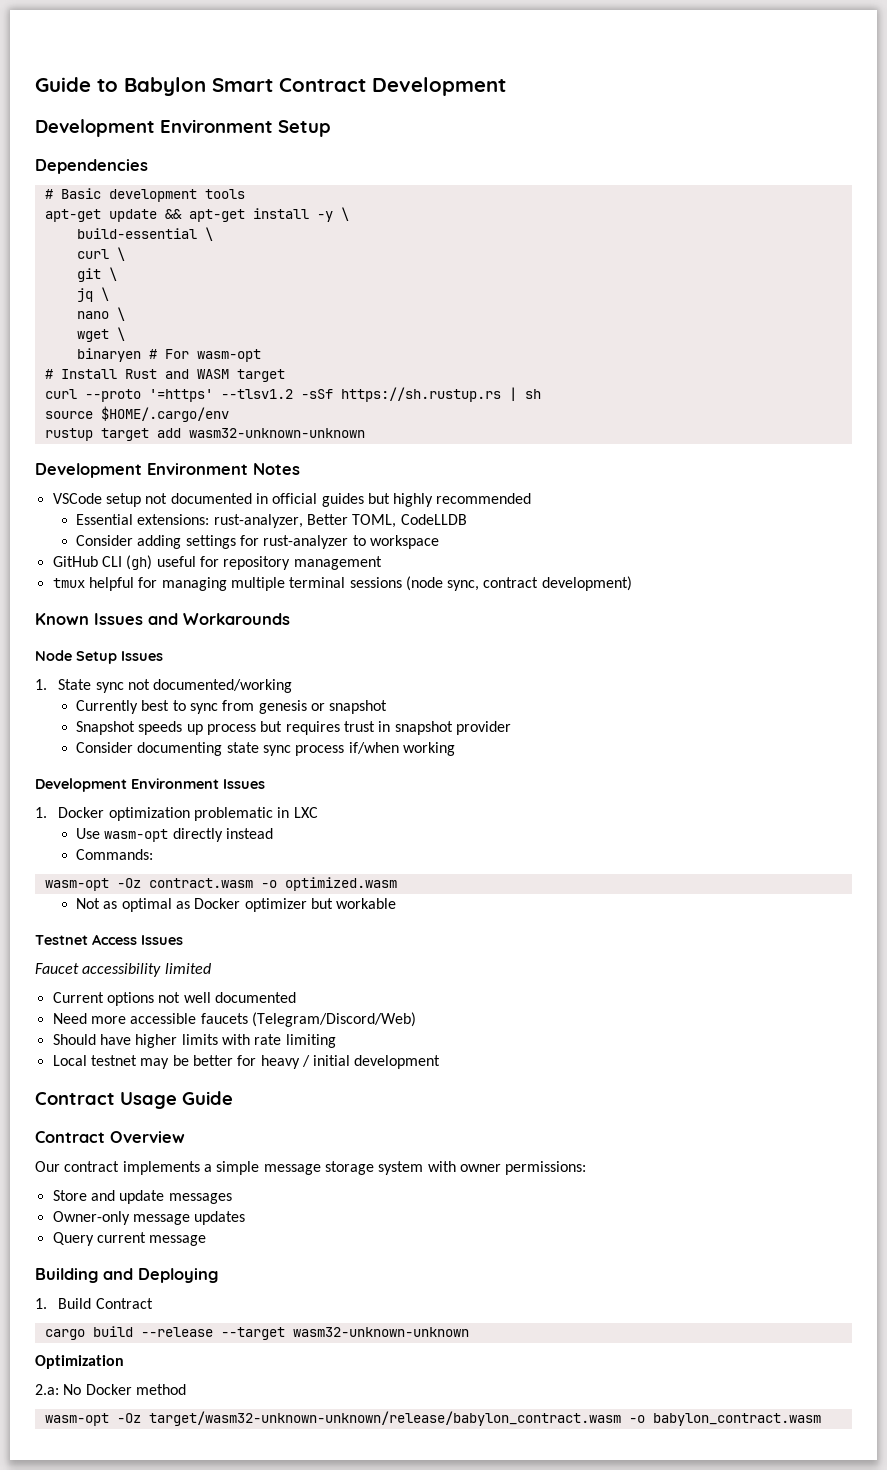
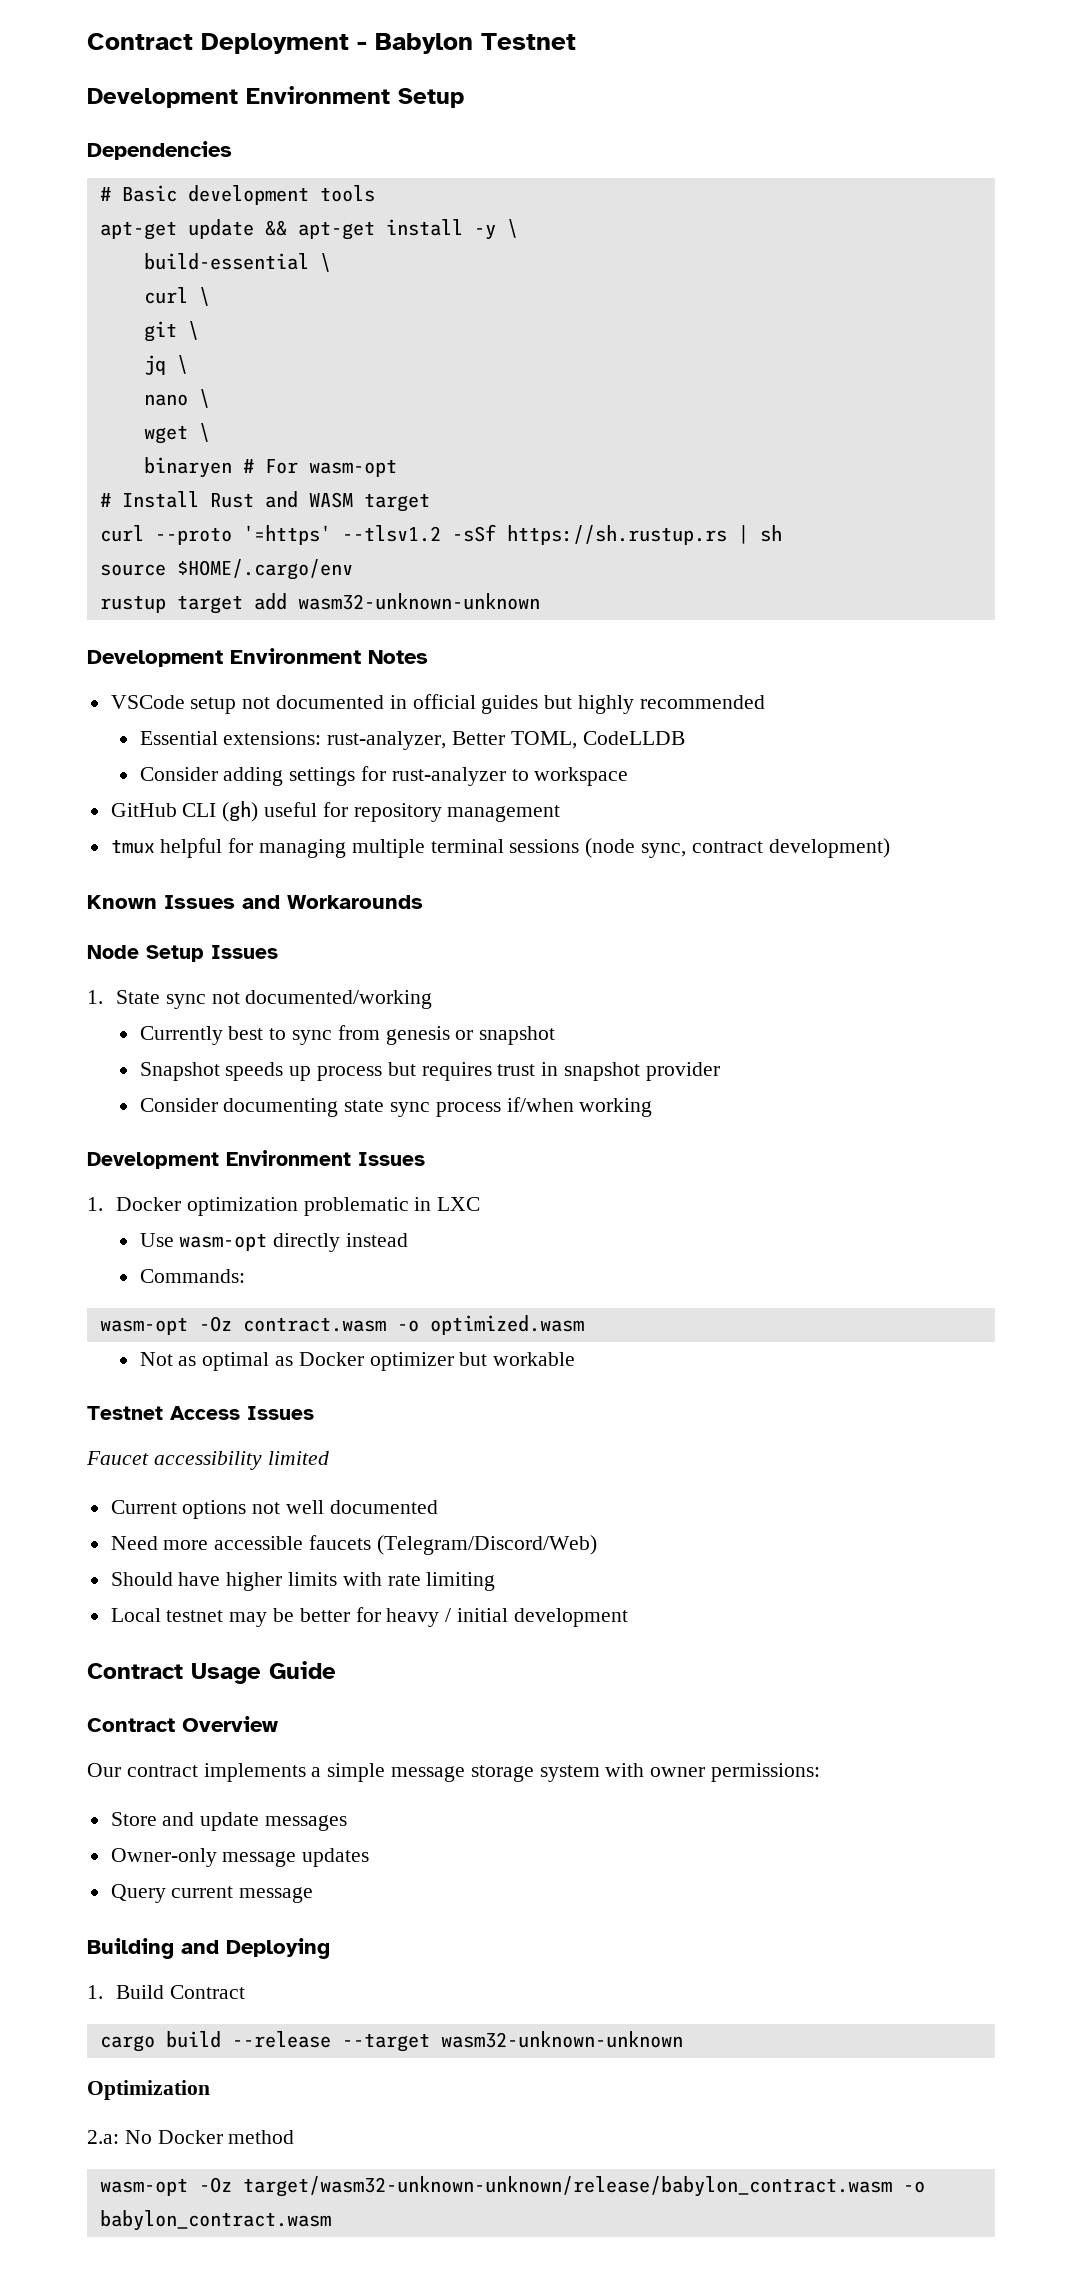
[35,77,506,96] Guide to Babylon Smart Contract Development -> [87,33,576,54] Contract Deployment - Babylon Testnet

